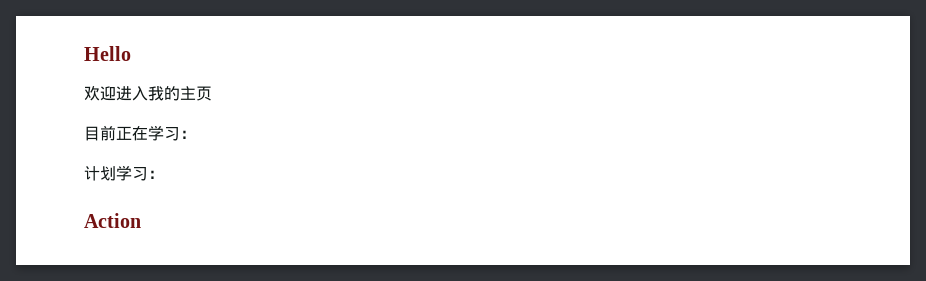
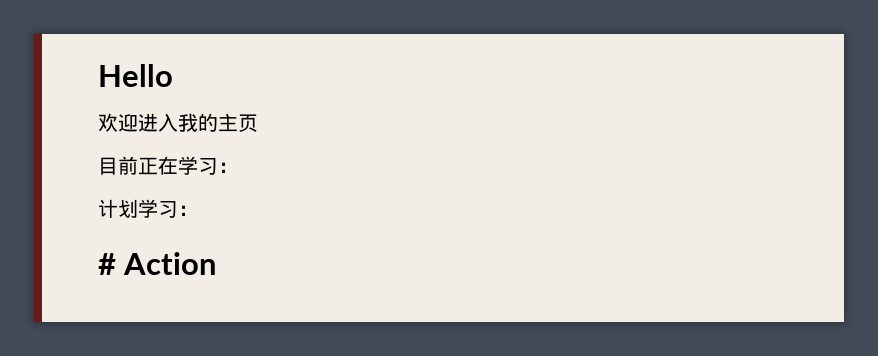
(164, 174) none -> [98,253,116,275] #

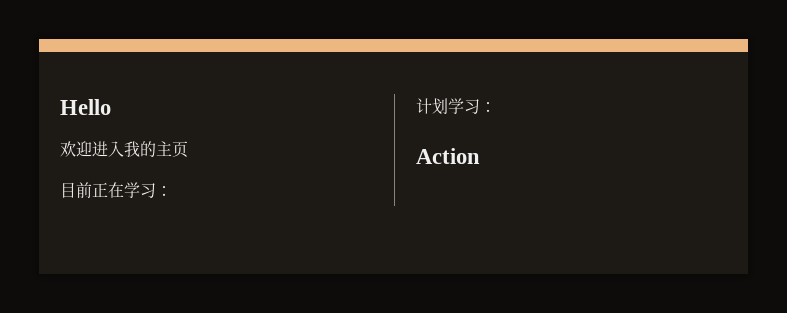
[98,253,116,275] # -> (496, 107) none

